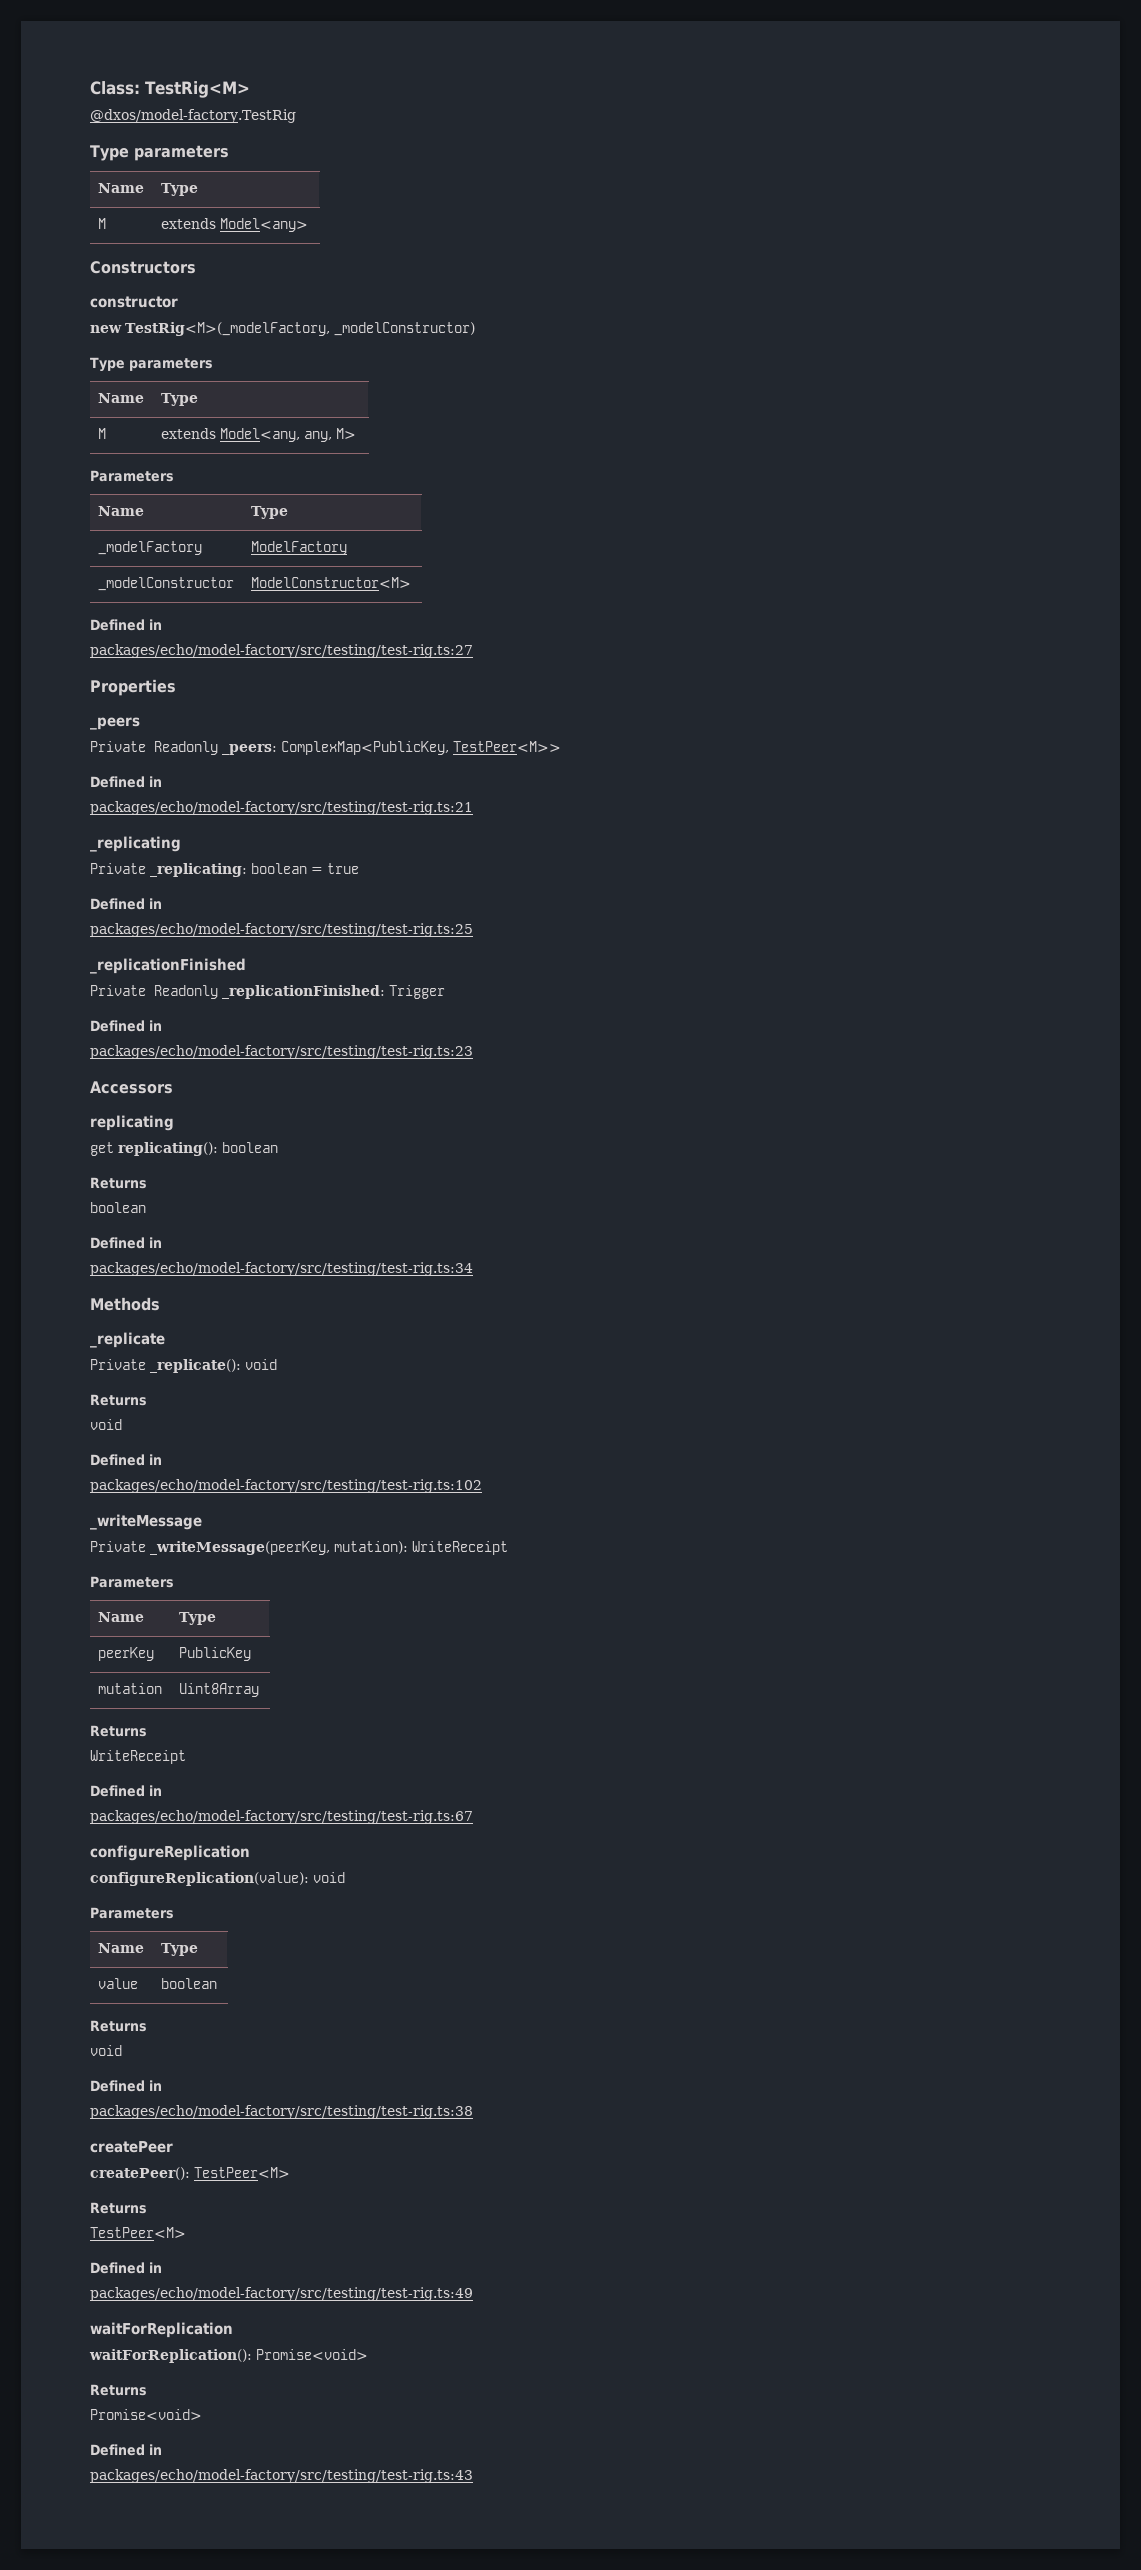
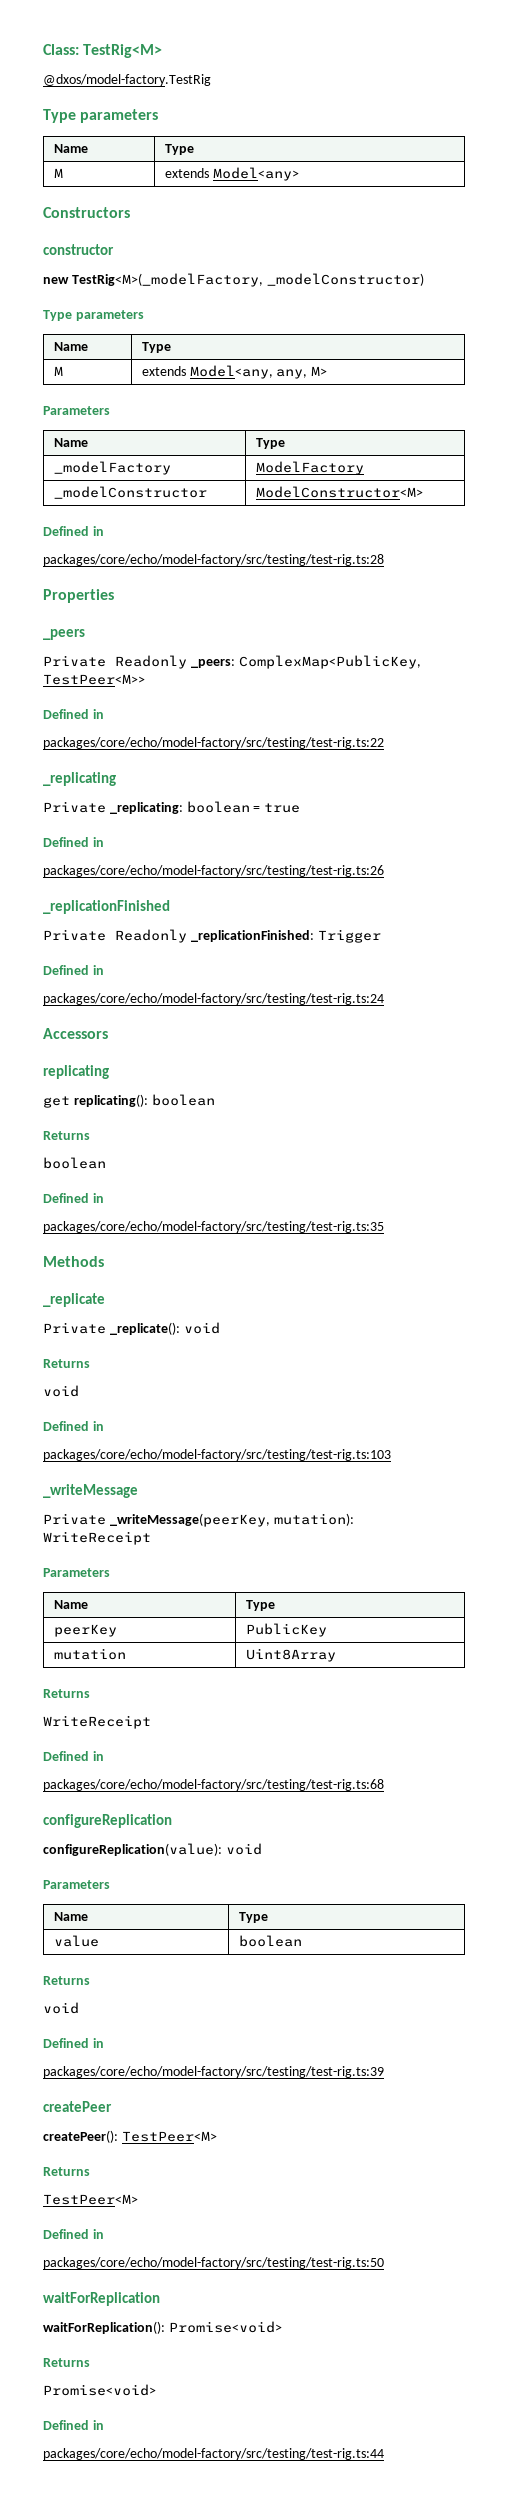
[90,644,473,658] packages/echo/model-factory/src/testing/test-rig.ts:27 -> [43,554,384,566] packages/core/echo/model-factory/src/testing/test-rig.ts:28
[90,801,473,815] packages/echo/model-factory/src/testing/test-rig.ts:21 -> [43,737,384,749] packages/core/echo/model-factory/src/testing/test-rig.ts:22
[90,923,473,937] packages/echo/model-factory/src/testing/test-rig.ts:25 -> [43,865,384,877] packages/core/echo/model-factory/src/testing/test-rig.ts:26
[90,1045,473,1059] packages/echo/model-factory/src/testing/test-rig.ts:23 -> [43,993,384,1005] packages/core/echo/model-factory/src/testing/test-rig.ts:24
[90,1262,473,1276] packages/echo/model-factory/src/testing/test-rig.ts:34 -> [43,1221,384,1233] packages/core/echo/model-factory/src/testing/test-rig.ts:35
[90,1479,482,1493] packages/echo/model-factory/src/testing/test-rig.ts:102 -> [43,1449,391,1461] packages/core/echo/model-factory/src/testing/test-rig.ts:103
[90,1810,473,1824] packages/echo/model-factory/src/testing/test-rig.ts:67 -> [43,1779,384,1791] packages/core/echo/model-factory/src/testing/test-rig.ts:68
[90,2105,473,2119] packages/echo/model-factory/src/testing/test-rig.ts:38 -> [43,2066,384,2078] packages/core/echo/model-factory/src/testing/test-rig.ts:39
[90,2287,473,2301] packages/echo/model-factory/src/testing/test-rig.ts:49 -> [43,2257,384,2269] packages/core/echo/model-factory/src/testing/test-rig.ts:50
[90,2469,473,2483] packages/echo/model-factory/src/testing/test-rig.ts:43 -> [43,2448,384,2460] packages/core/echo/model-factory/src/testing/test-rig.ts:44

